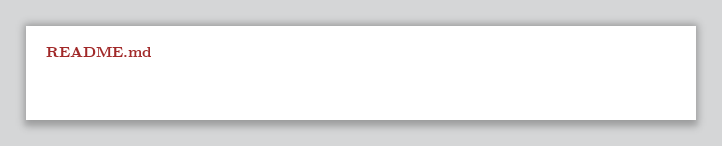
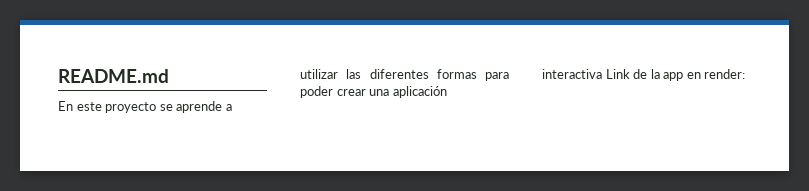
(152, 51) none -> [58,101,232,113] [300,69,509,81] [300,86,447,98] [542,69,746,81] // En este proyecto se aprende a utilizar las diferentes formas para poder crear una aplicación interactiva Link de la app en render:

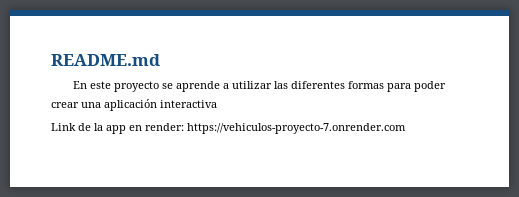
(602, 74) none -> (217, 104) //
(746, 74) none -> [187,123,406,134] https://vehiculos-proyecto-7.onrender.com

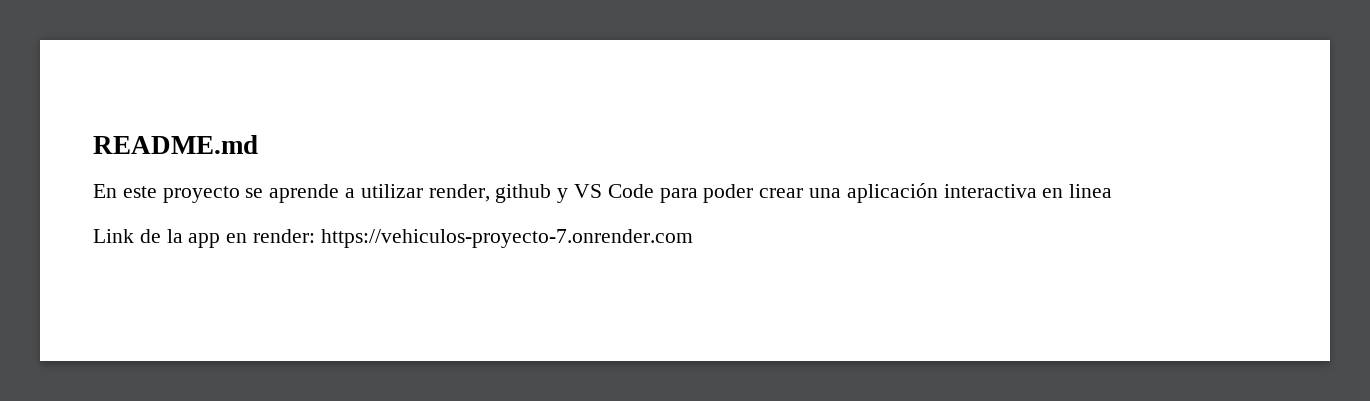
[274,81,385,89] las diferentes formas -> [428,184,654,203] render, github y VS Code
(217, 104) none -> [1042,184,1113,198] en linea

